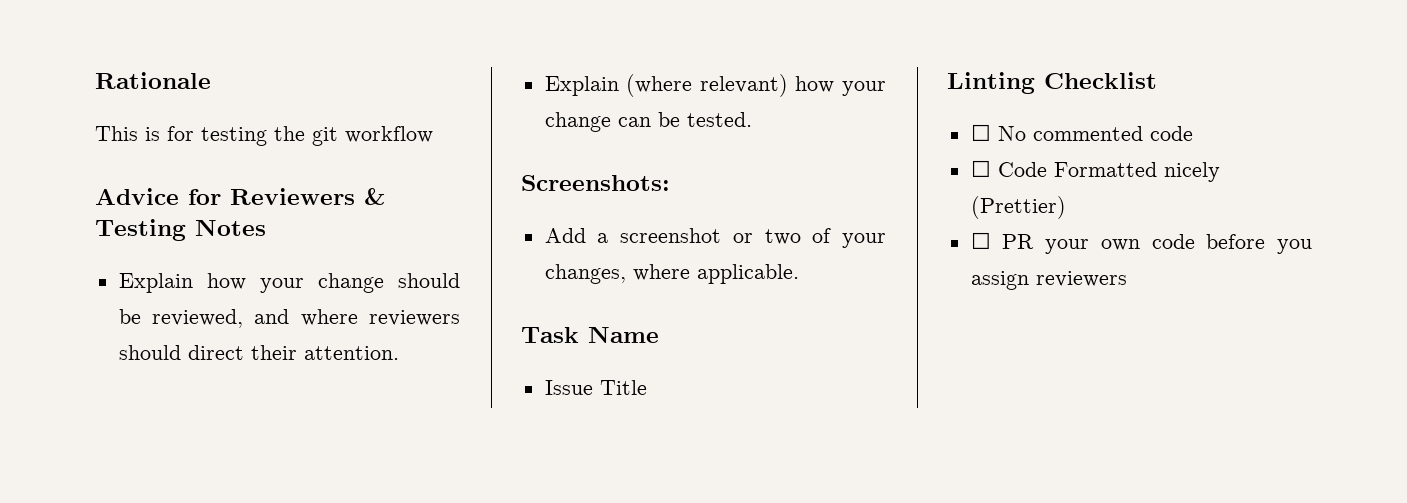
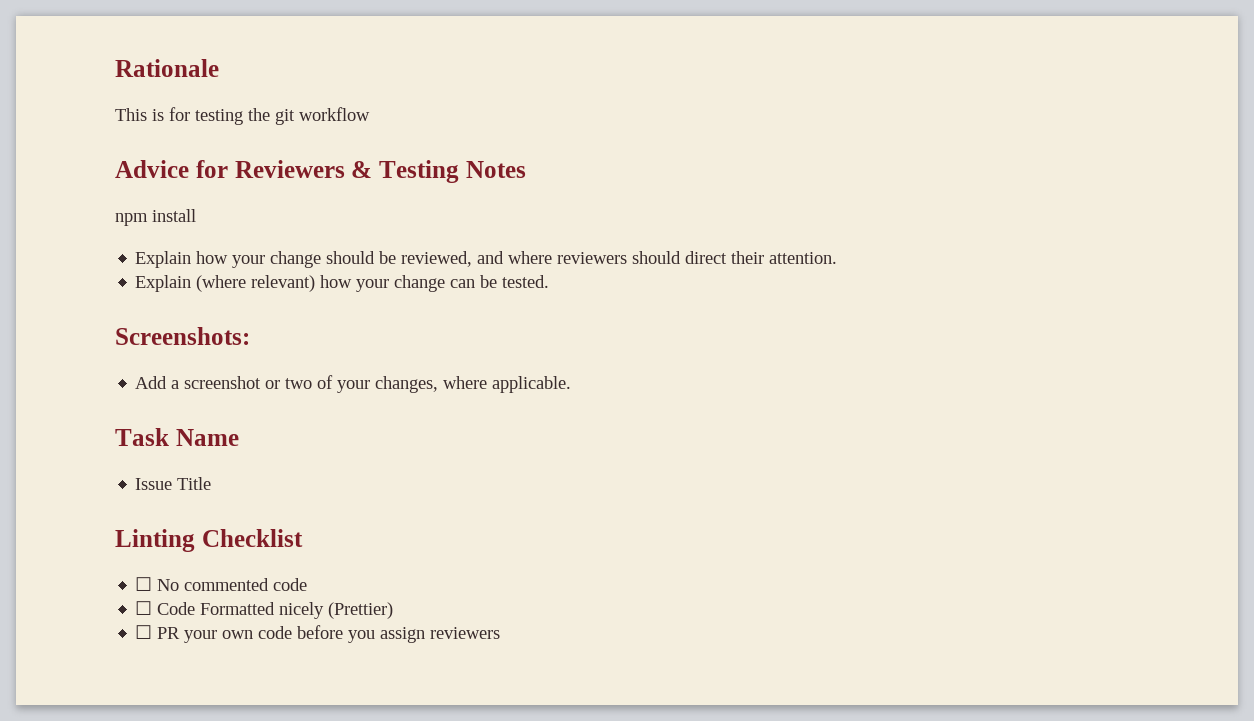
(266, 227) none -> [115,209,196,226] // npm install

